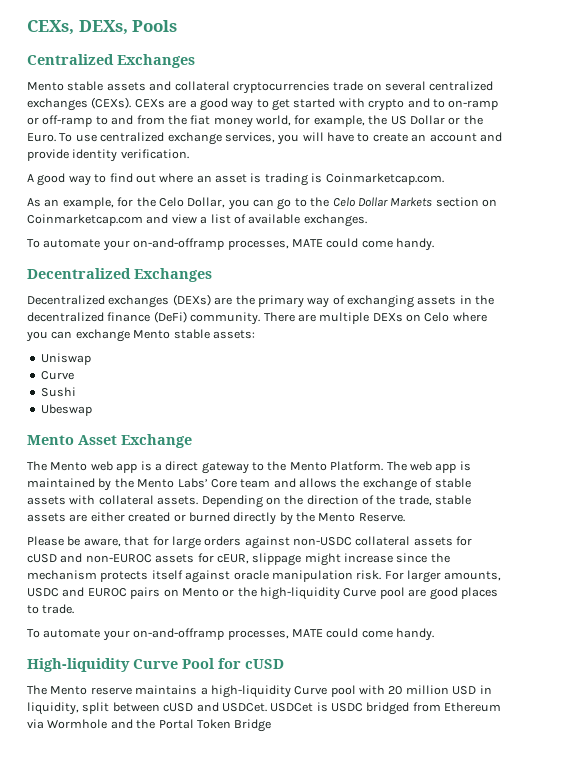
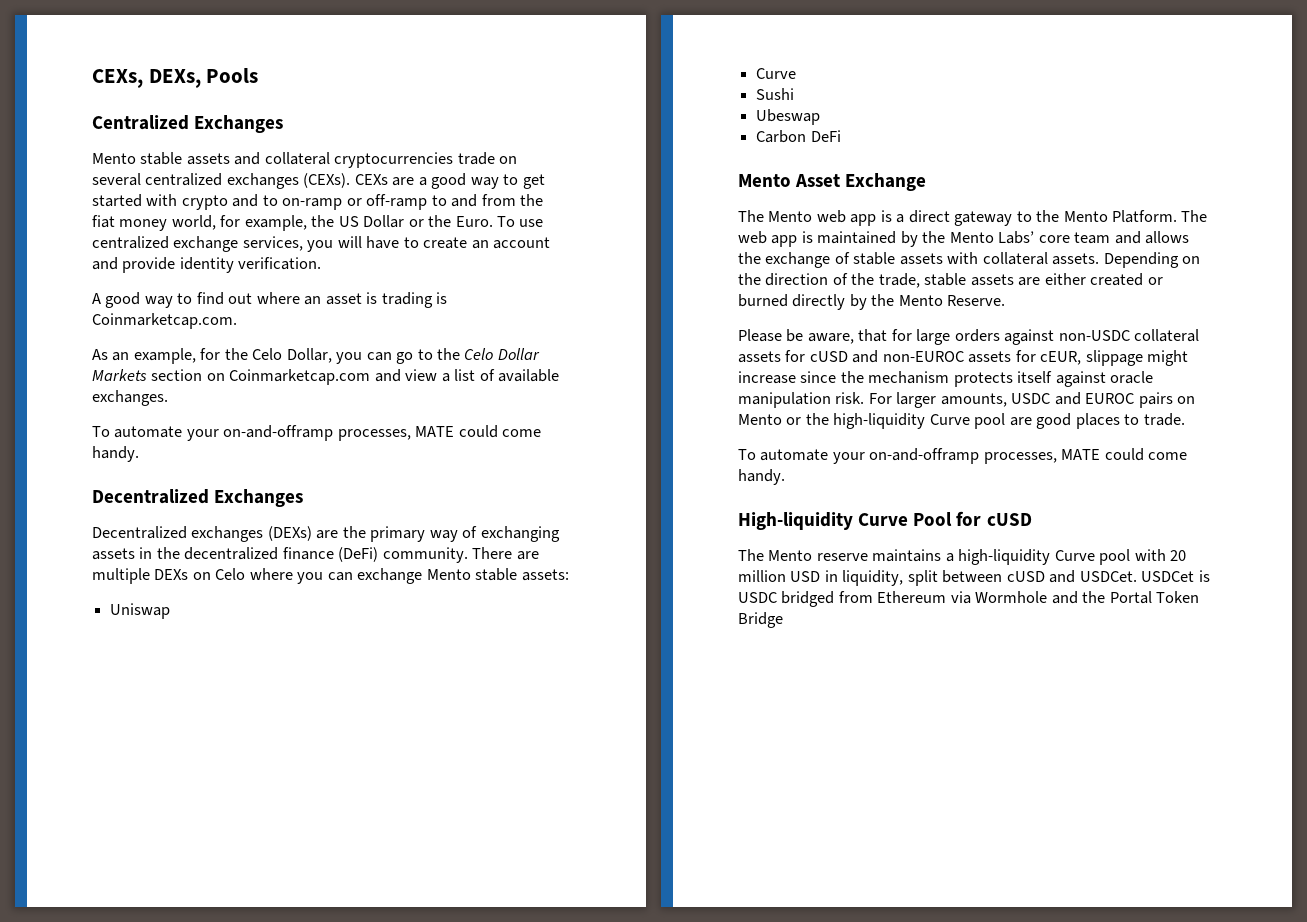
(92, 410) none -> [756,130,841,143] // Carbon DeFi
[210,479,237,488] Core -> [1038,235,1070,243] core

